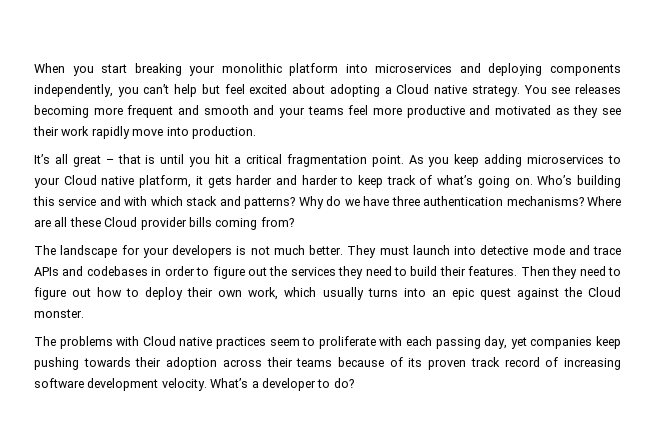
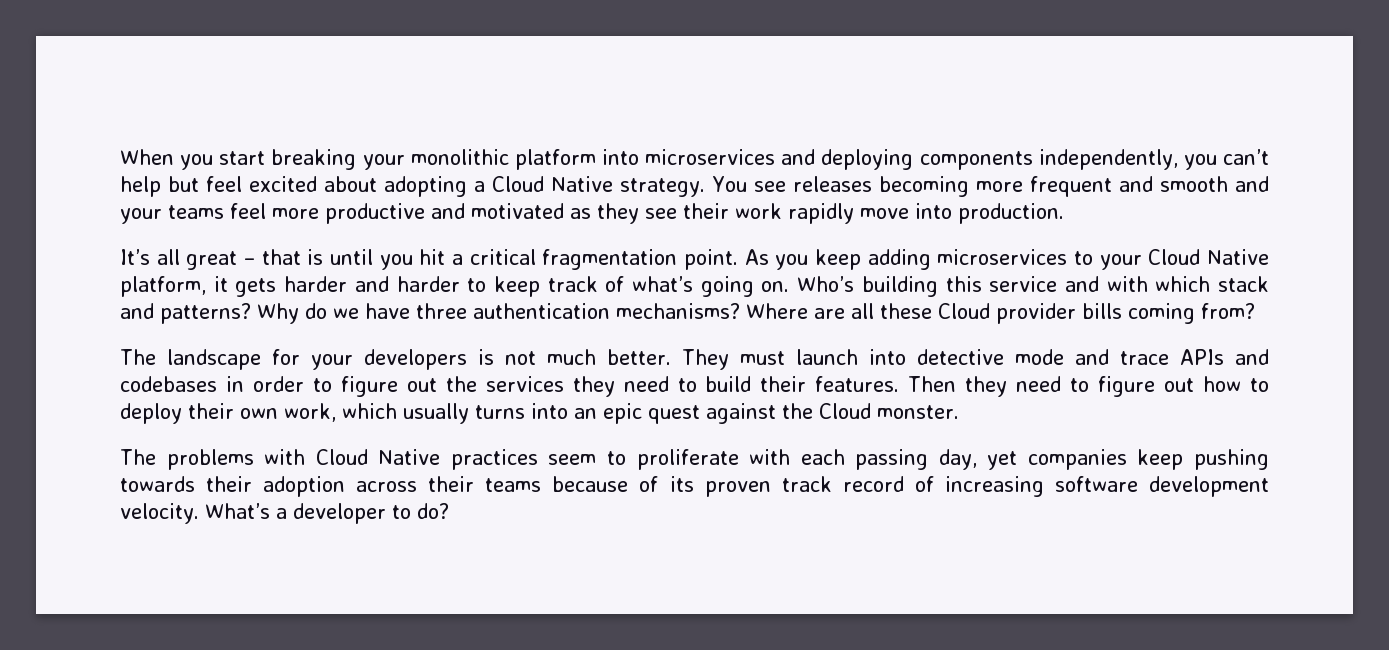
[434,85,468,94] native -> [551,176,614,192] Native
[101,176,135,185] native -> [1206,249,1269,265] Native
[179,337,213,346] native -> [378,449,441,465] Native

